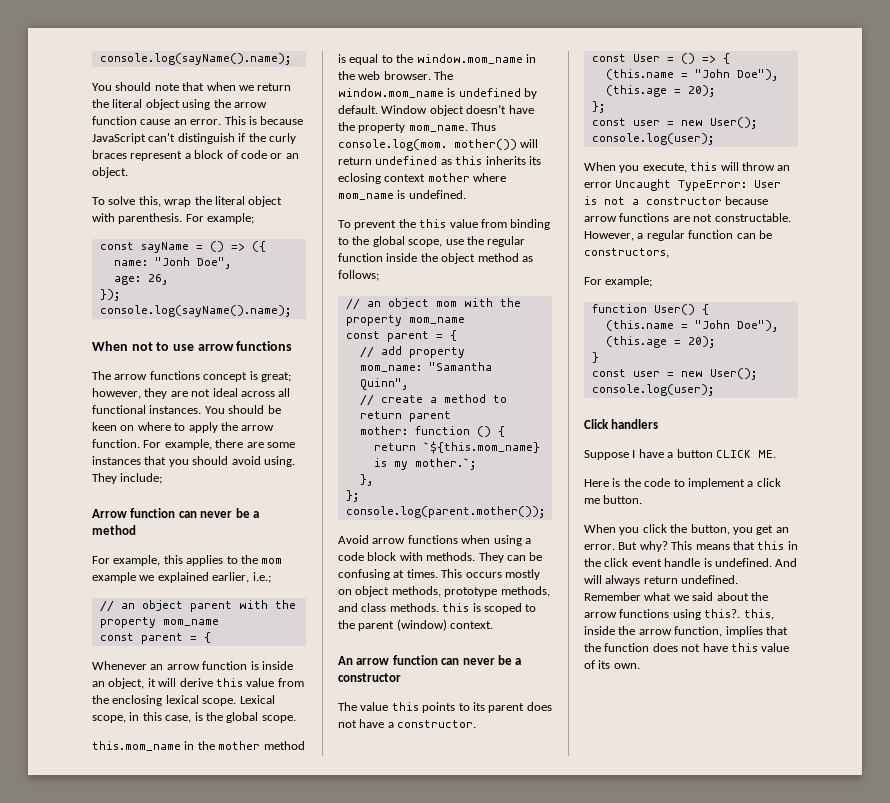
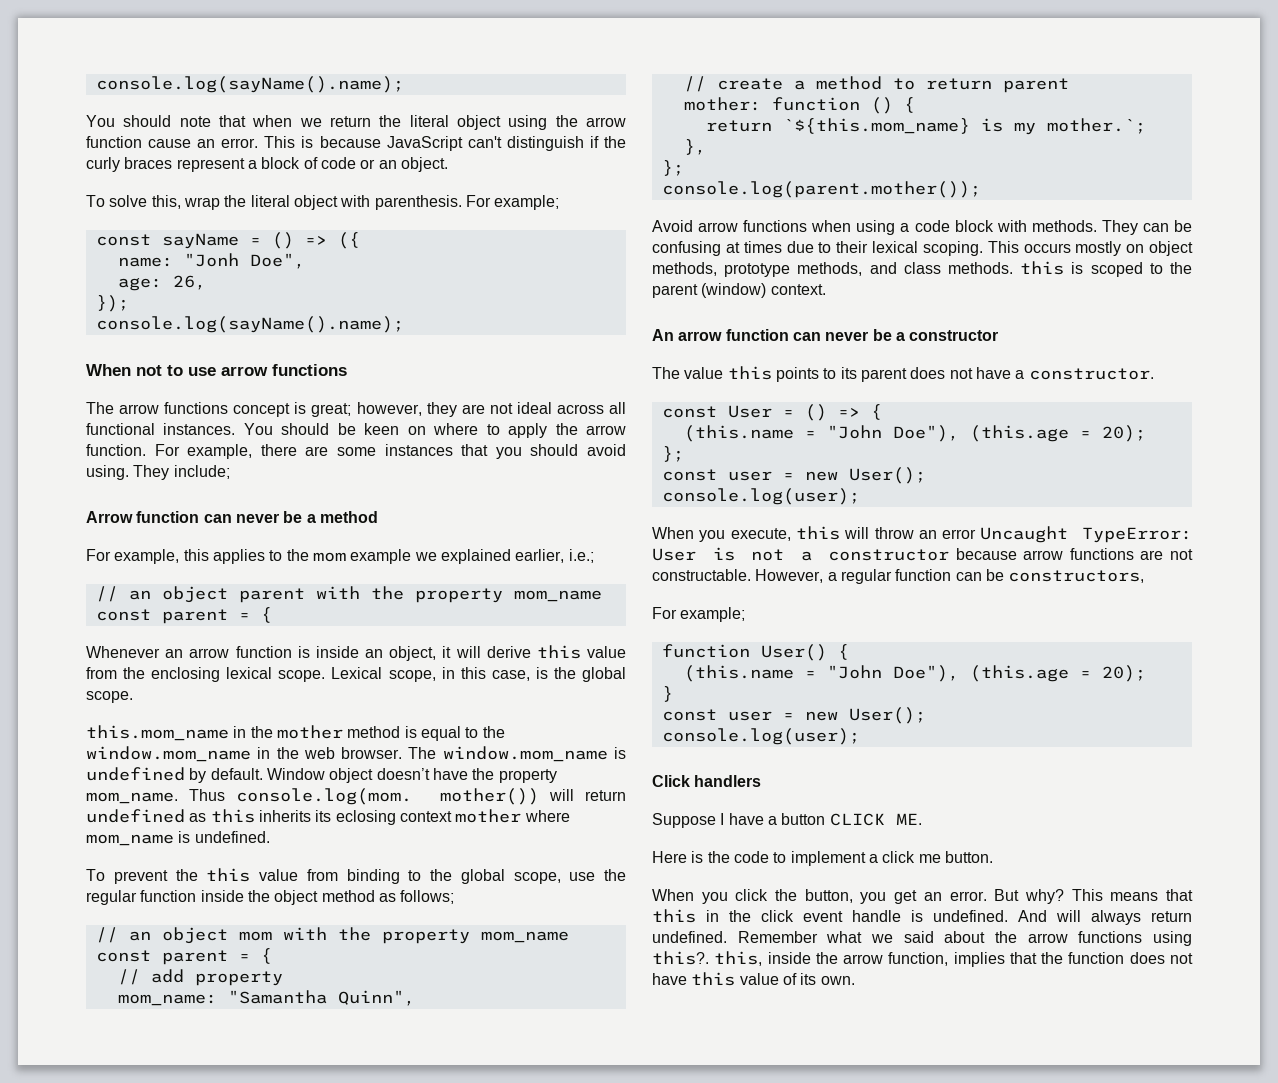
[406,569,438,578] times. -> [743,241,983,256] times due to their lexical scoping.

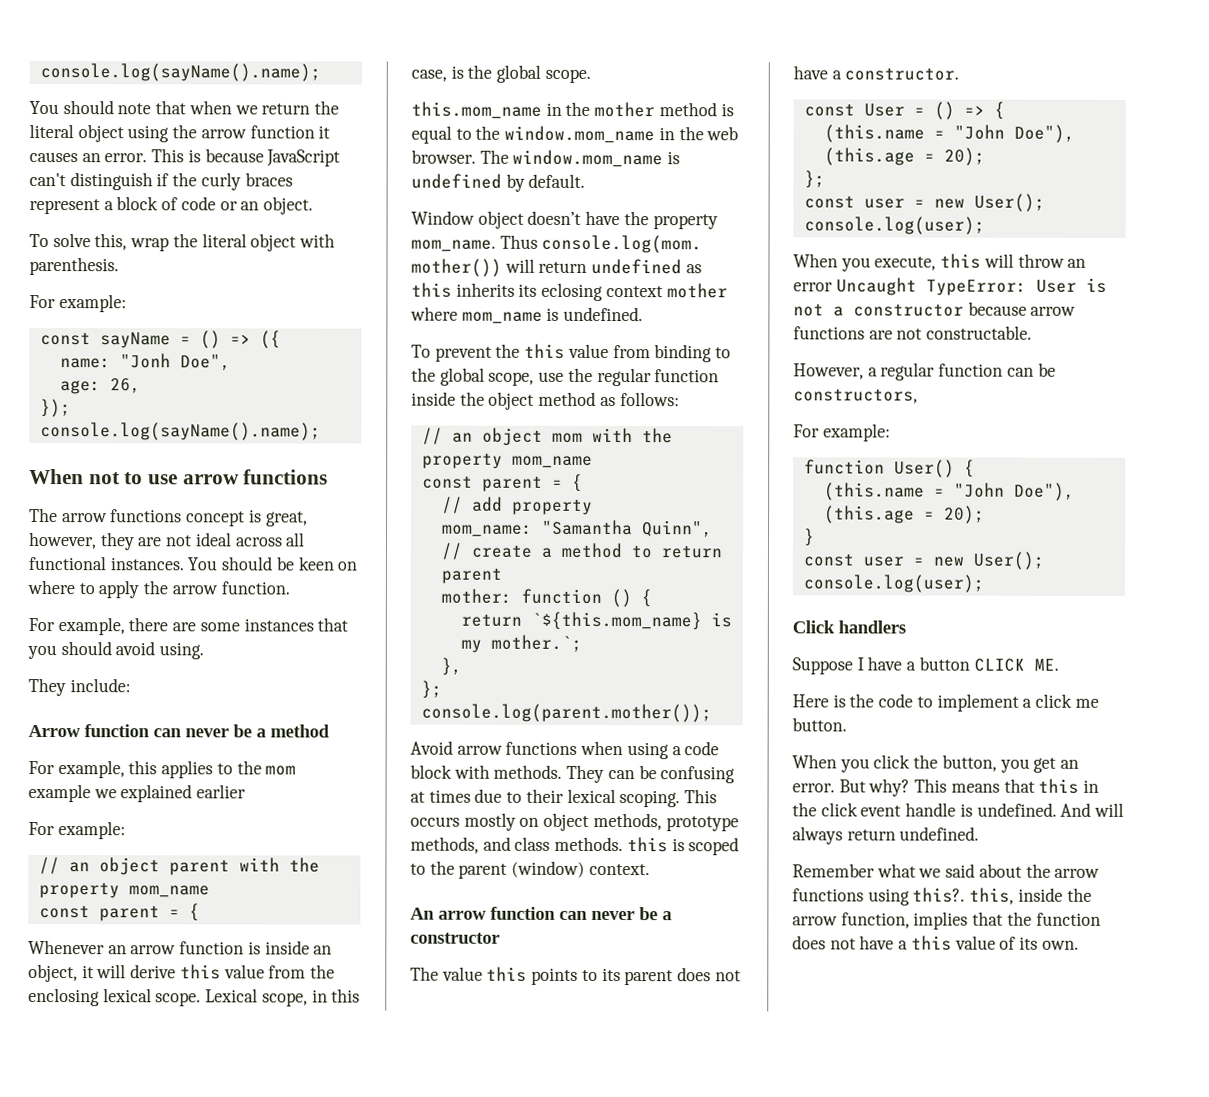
[148,139,192,148] cause -> [318,125,331,139] [29,151,78,163] it causes
[465,195,560,210] For example; -> [29,294,127,313] // For example:
[311,403,352,417] great; -> [265,511,308,527] great,
(146, 450) none -> (290, 588) //
[133,465,230,480] They include; -> [28,677,131,697] // They include:
[515,549,594,563] earlier, i.e.; -> [196,784,247,799] [28,821,126,840] earlier // For example:
(263, 774) none -> (586, 180) //
[400,890,455,904] follows; -> [619,392,680,407] follows:
(751, 575) none -> (1033, 332) //
[680,607,746,622] example; -> [822,423,891,442] example:
(727, 937) none -> (980, 833) //
(687, 979) none -> [898,940,909,950] a

